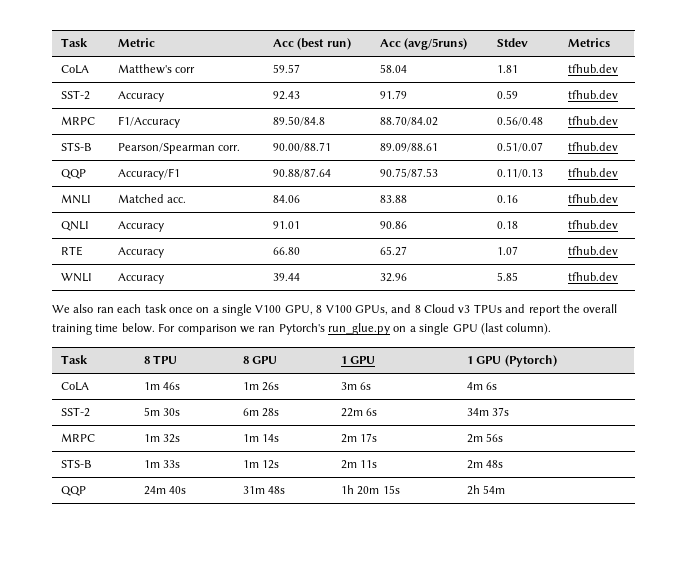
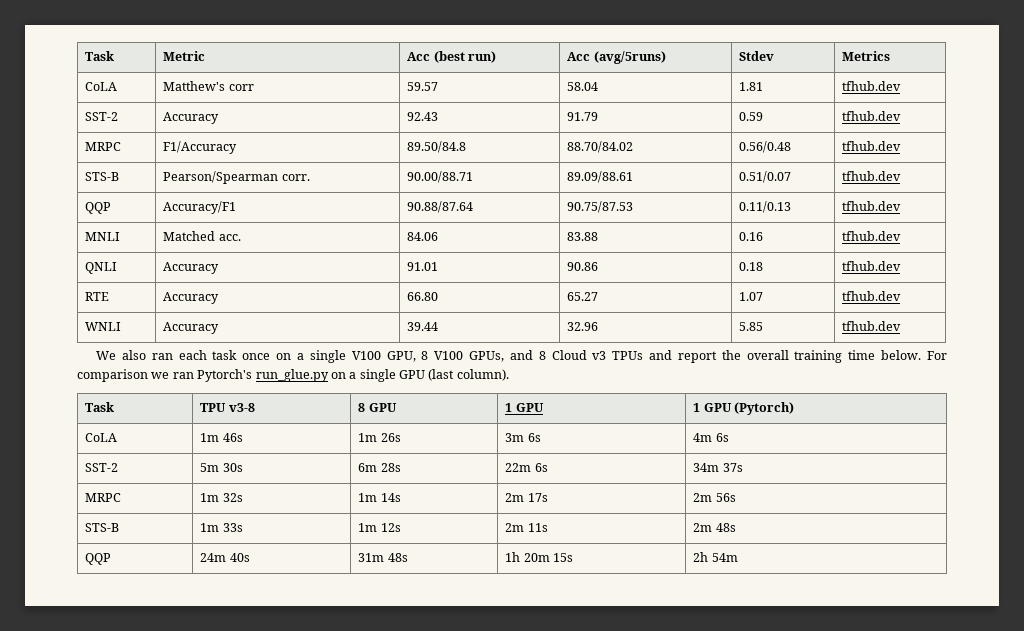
[143,356,150,364] 8 -> (115, 407) none
(178, 359) none -> [228,403,255,412] v3-8

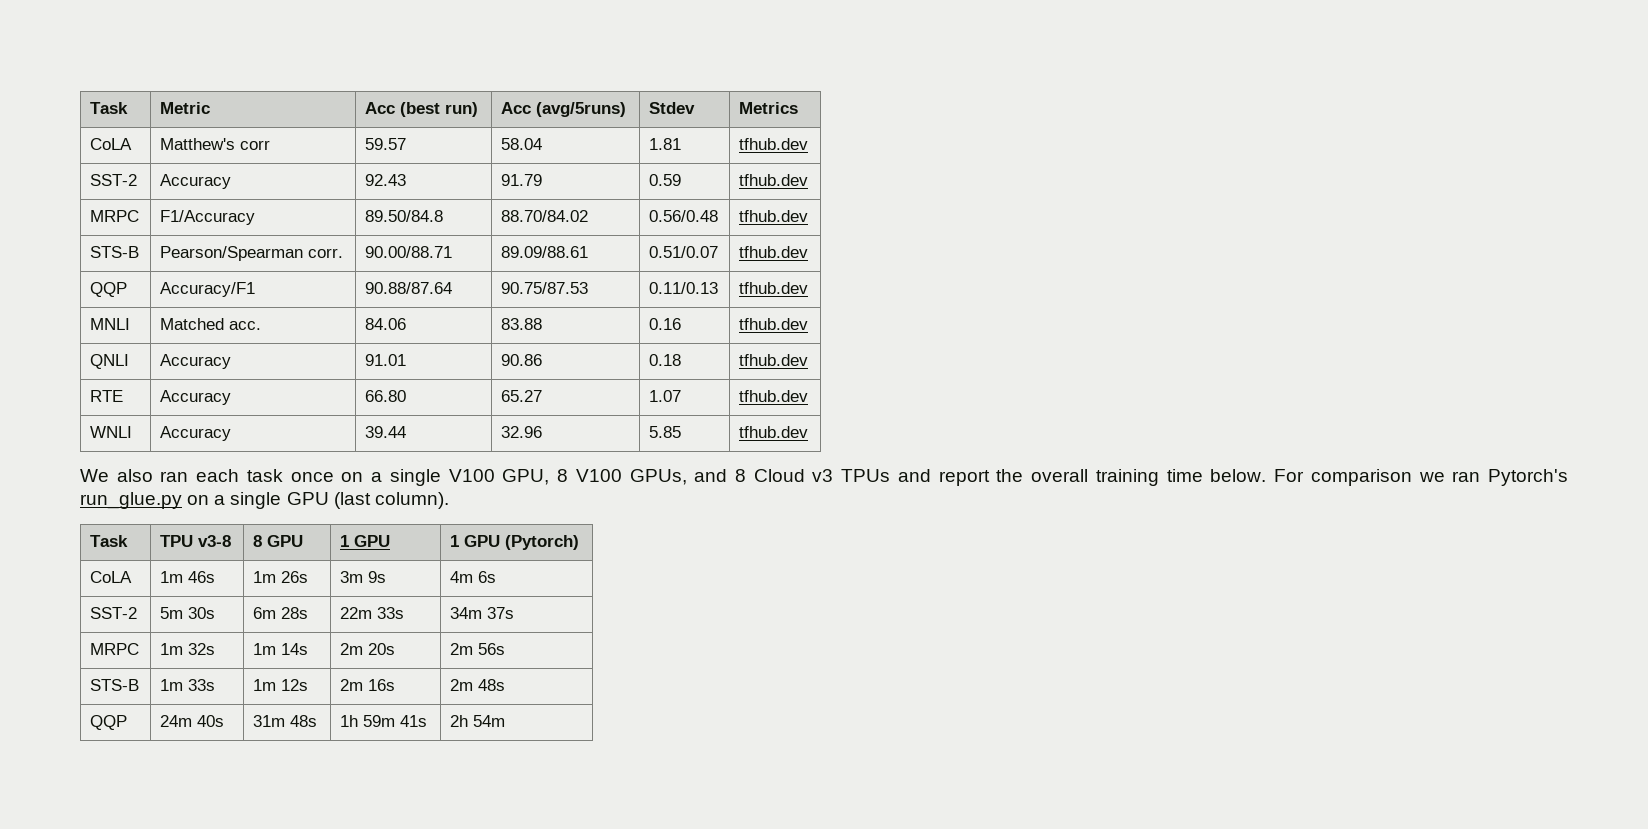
[527,433,541,442] 6s -> [368,571,387,583] 9s
[534,463,548,472] 6s -> [377,607,405,619] 33s
[527,493,548,502] 17s -> [368,643,396,655] 20s
[527,523,548,532] 11s -> [368,679,396,691] 16s
[523,553,573,562] 20m 15s -> [363,715,428,727] 59m 41s

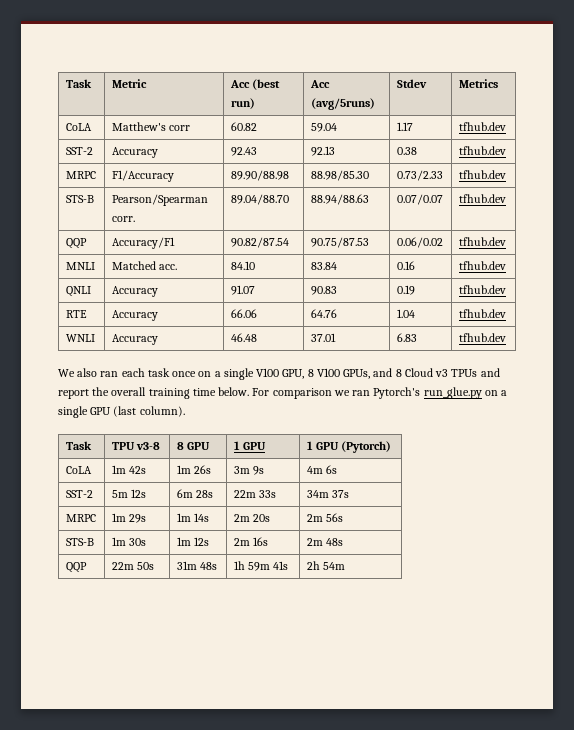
[365,138,407,150] [501,138,543,150] [649,138,682,150] 59.57 | 58.04 | 1.81 -> [230,122,257,131] [310,123,337,132] [396,122,413,131] 60.82 | 59.04 | 1.17
[501,174,543,186] [649,174,682,186] 91.79 | 0.59 -> [310,146,335,156] [396,147,417,155] 92.13 | 0.38
[365,210,444,222] [501,210,589,222] [649,210,719,222] 89.50/84.8 | 88.70/84.02 | 0.56/0.48 -> [230,170,289,181] [310,170,369,181] [396,170,443,181] 89.90/88.98 | 88.98/85.30 | 0.73/2.33
[365,246,453,258] [501,246,589,258] [649,246,719,258] 90.00/88.71 | 89.09/88.61 | 0.51/0.07 -> [230,194,289,205] [310,194,369,205] [396,194,443,205] 89.04/88.70 | 88.94/88.63 | 0.07/0.07
[365,282,453,294] 90.88/87.64 -> [230,237,289,248] 90.82/87.54
[649,282,719,294] 0.11/0.13 -> [396,237,443,248] 0.06/0.02
[365,318,407,330] [501,318,543,330] 84.06 | 83.88 -> [230,261,255,270] [310,262,337,270] 84.10 | 83.84
[365,354,407,366] [501,354,543,366] [649,354,682,366] 91.01 | 90.86 | 0.18 -> [230,285,255,295] [310,286,337,295] [396,285,415,295] 91.07 | 90.83 | 0.19
[365,390,407,402] [501,390,543,402] [649,390,682,402] 66.80 | 65.27 | 1.07 -> [230,309,257,318] [310,309,337,318] [396,309,415,318] 66.06 | 64.76 | 1.04
[365,426,407,438] [501,426,543,438] [649,426,682,438] 39.44 | 32.96 | 5.85 -> [230,333,257,342] [310,333,336,342] [396,333,417,342] 46.48 | 37.01 | 6.83
[188,571,216,583] 46s -> [128,466,146,474] 42s
[188,607,216,619] 30s -> [130,489,146,498] 12s
[188,643,216,655] 32s -> [128,514,146,523] 29s
[188,679,216,691] 33s -> [128,538,146,546] 30s
[160,715,225,727] 24m 40s -> [111,562,154,570] 22m 50s

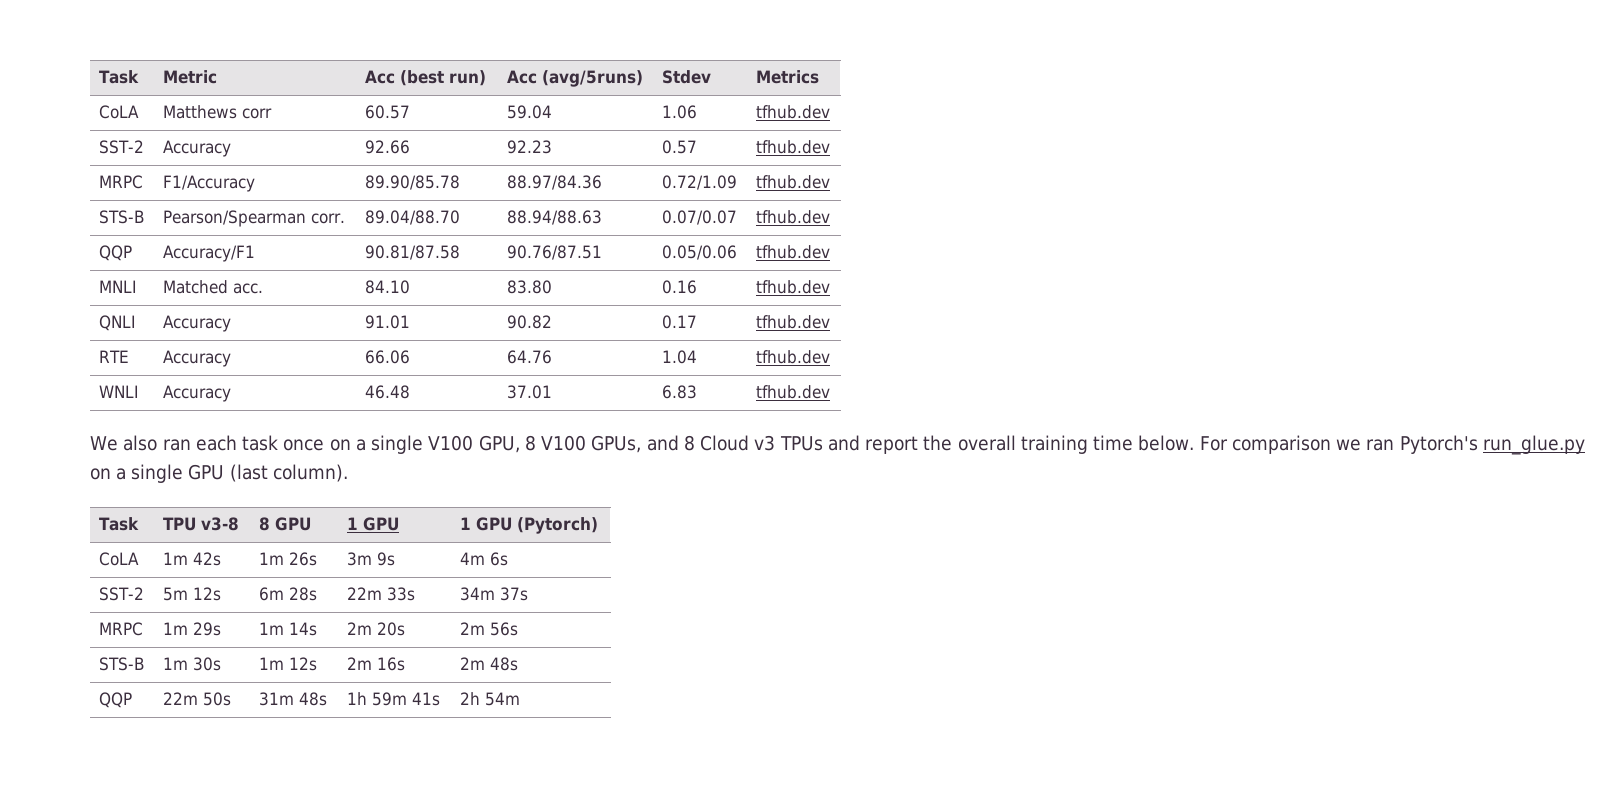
[111,122,166,131] Matthew's -> [162,105,237,119] Matthews
[230,122,257,131] 60.82 -> [364,105,410,119] 60.57
[396,122,413,131] 1.17 -> [661,105,697,119] 1.06
[230,147,257,156] [310,146,335,156] [396,147,417,155] 92.43 | 92.13 | 0.38 -> [364,140,410,154] [506,140,552,154] [661,140,697,154] 92.66 | 92.23 | 0.57
[230,170,289,181] [310,170,369,181] [396,170,443,181] 89.90/88.98 | 88.98/85.30 | 0.73/2.33 -> [364,175,460,190] [506,175,602,190] [661,175,737,190] 89.90/85.78 | 88.97/84.36 | 0.72/1.09
[230,237,289,248] [310,237,369,248] [396,237,443,248] 90.82/87.54 | 90.75/87.53 | 0.06/0.02 -> [364,245,460,260] [506,245,602,260] [661,245,737,260] 90.81/87.58 | 90.76/87.51 | 0.05/0.06
[310,262,337,270] 83.84 -> [506,280,552,294] 83.80
[230,285,255,295] [310,286,337,295] [396,285,415,295] 91.07 | 90.83 | 0.19 -> [364,315,410,329] [506,315,552,329] [661,315,697,329] 91.01 | 90.82 | 0.17

